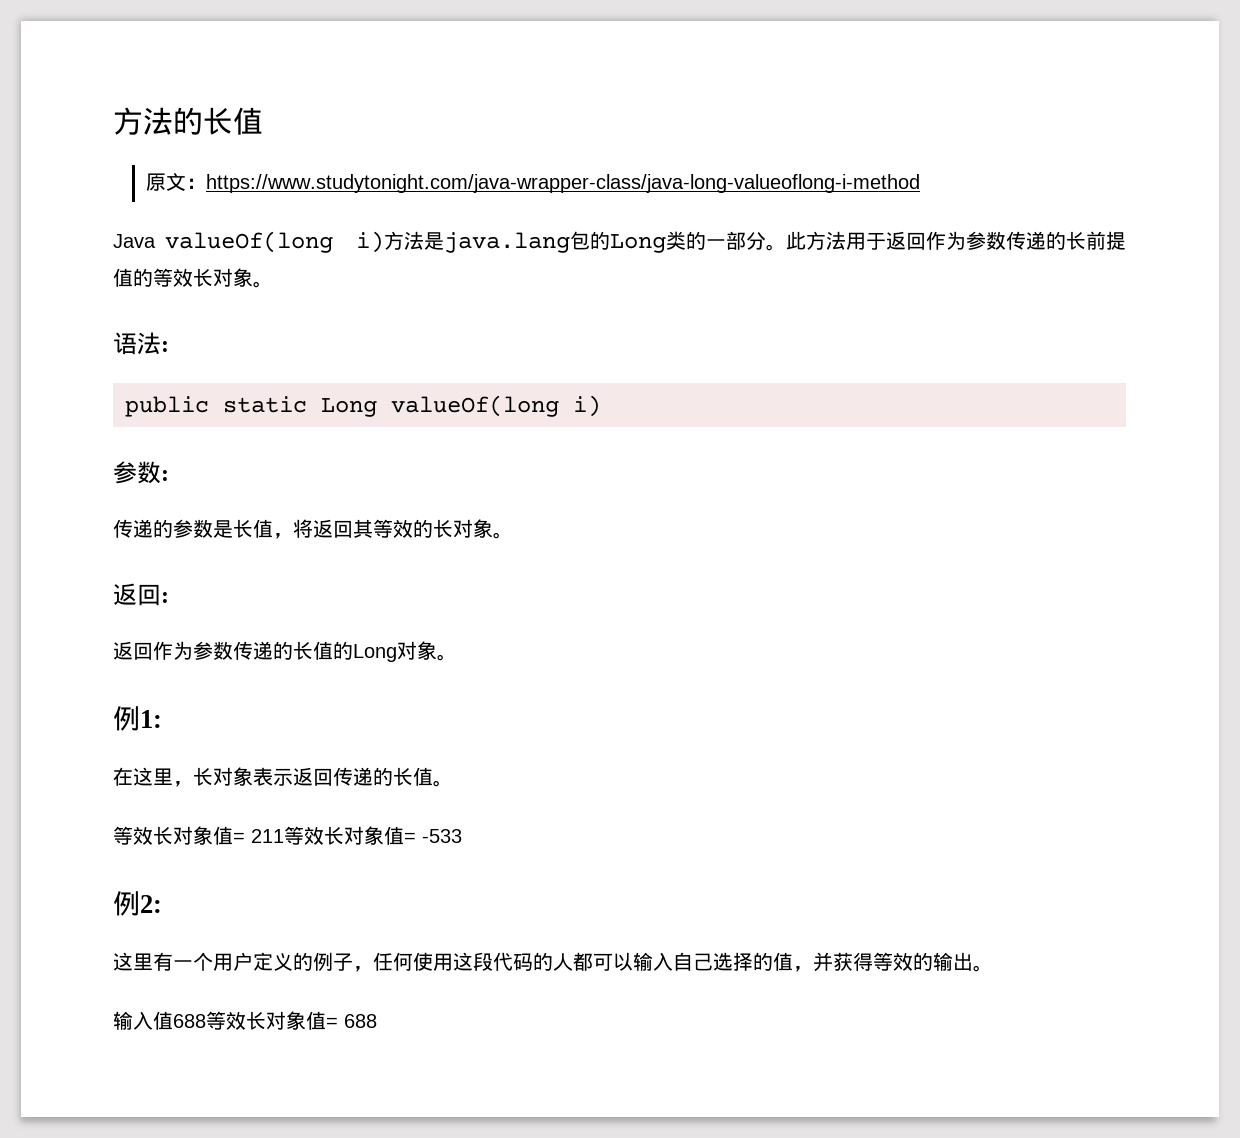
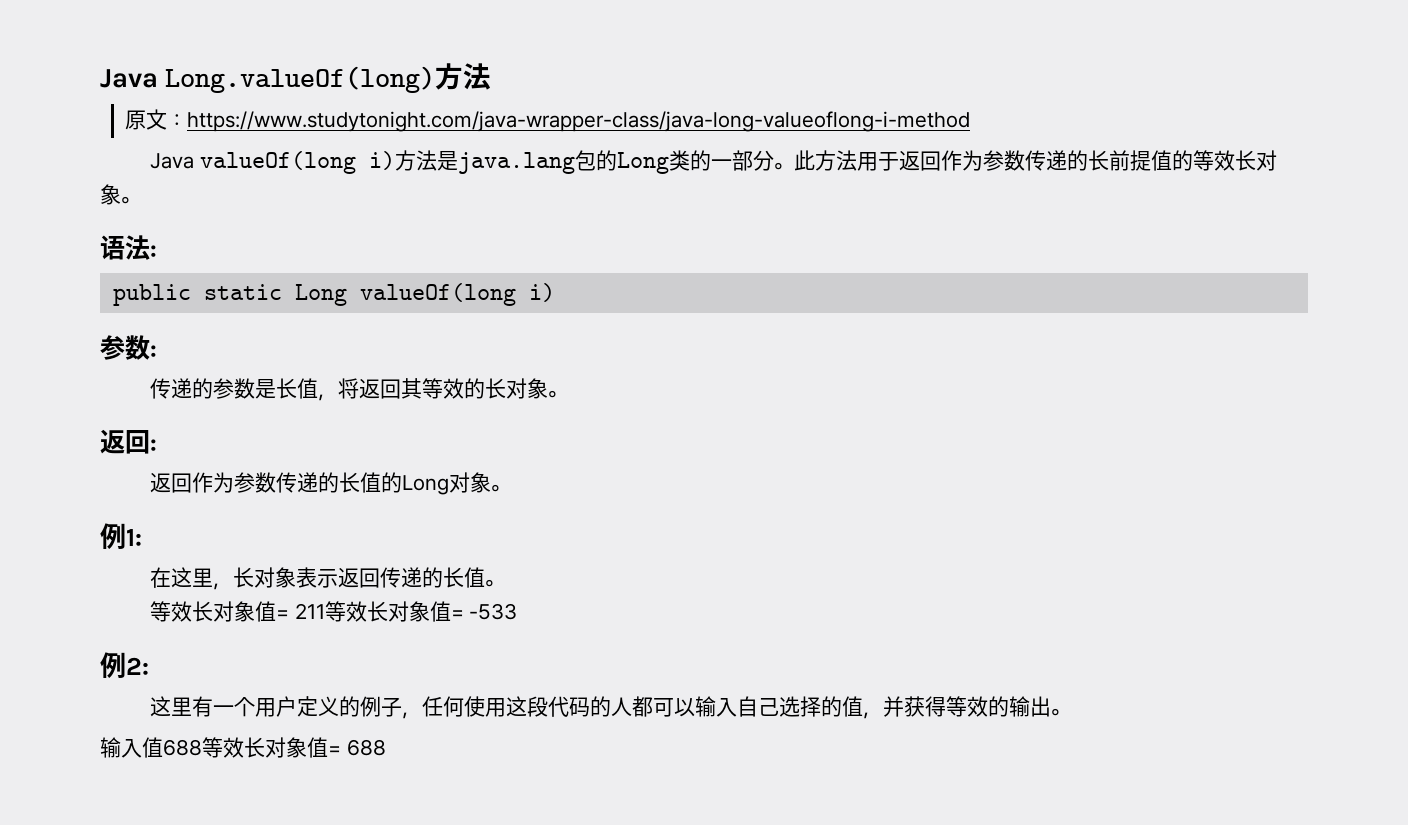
[113,107,263,135] 方法的长值 -> [100,63,492,93] Java Long.valueOf(long)方法

